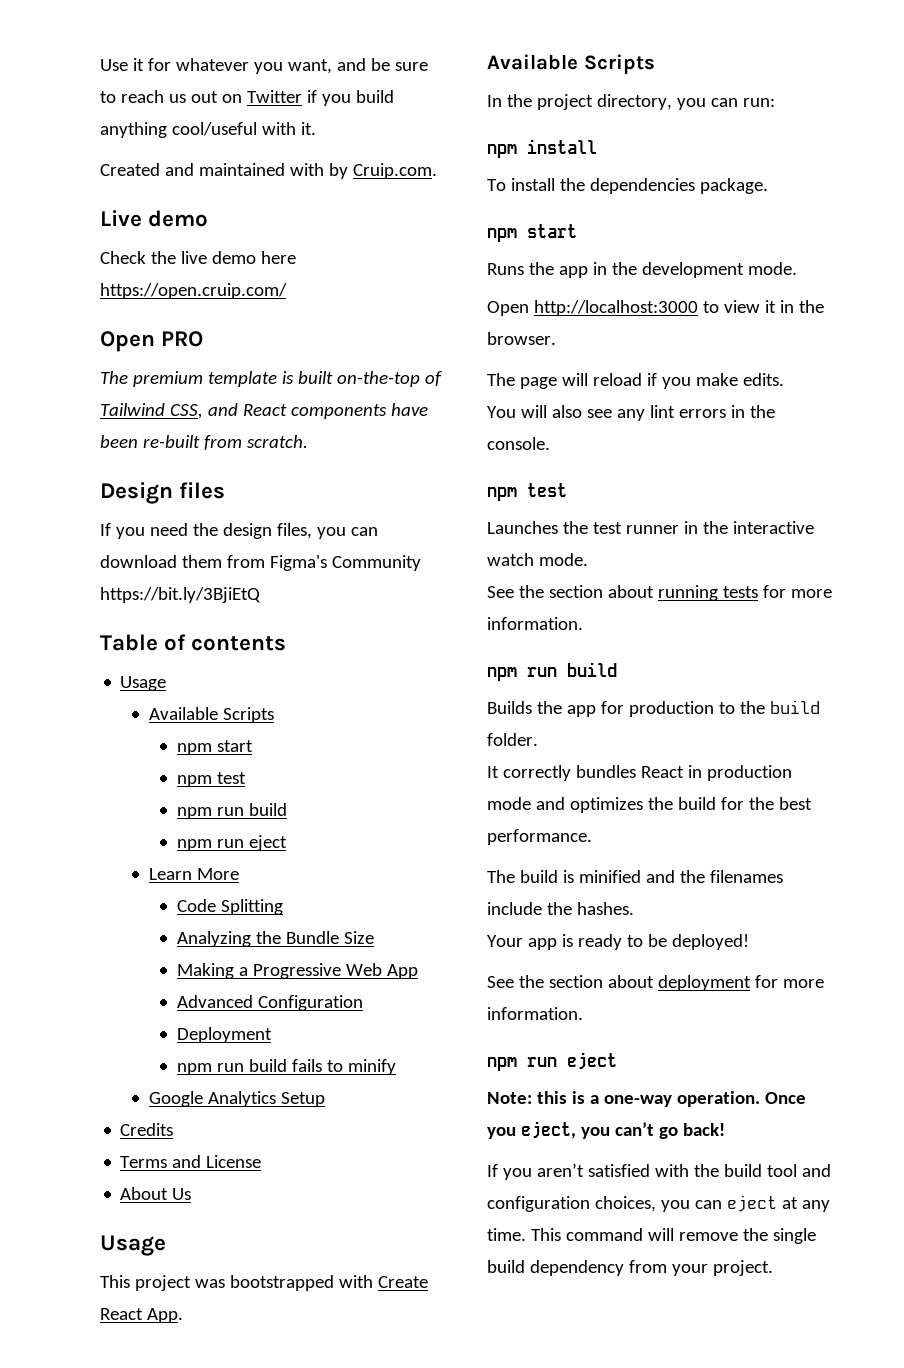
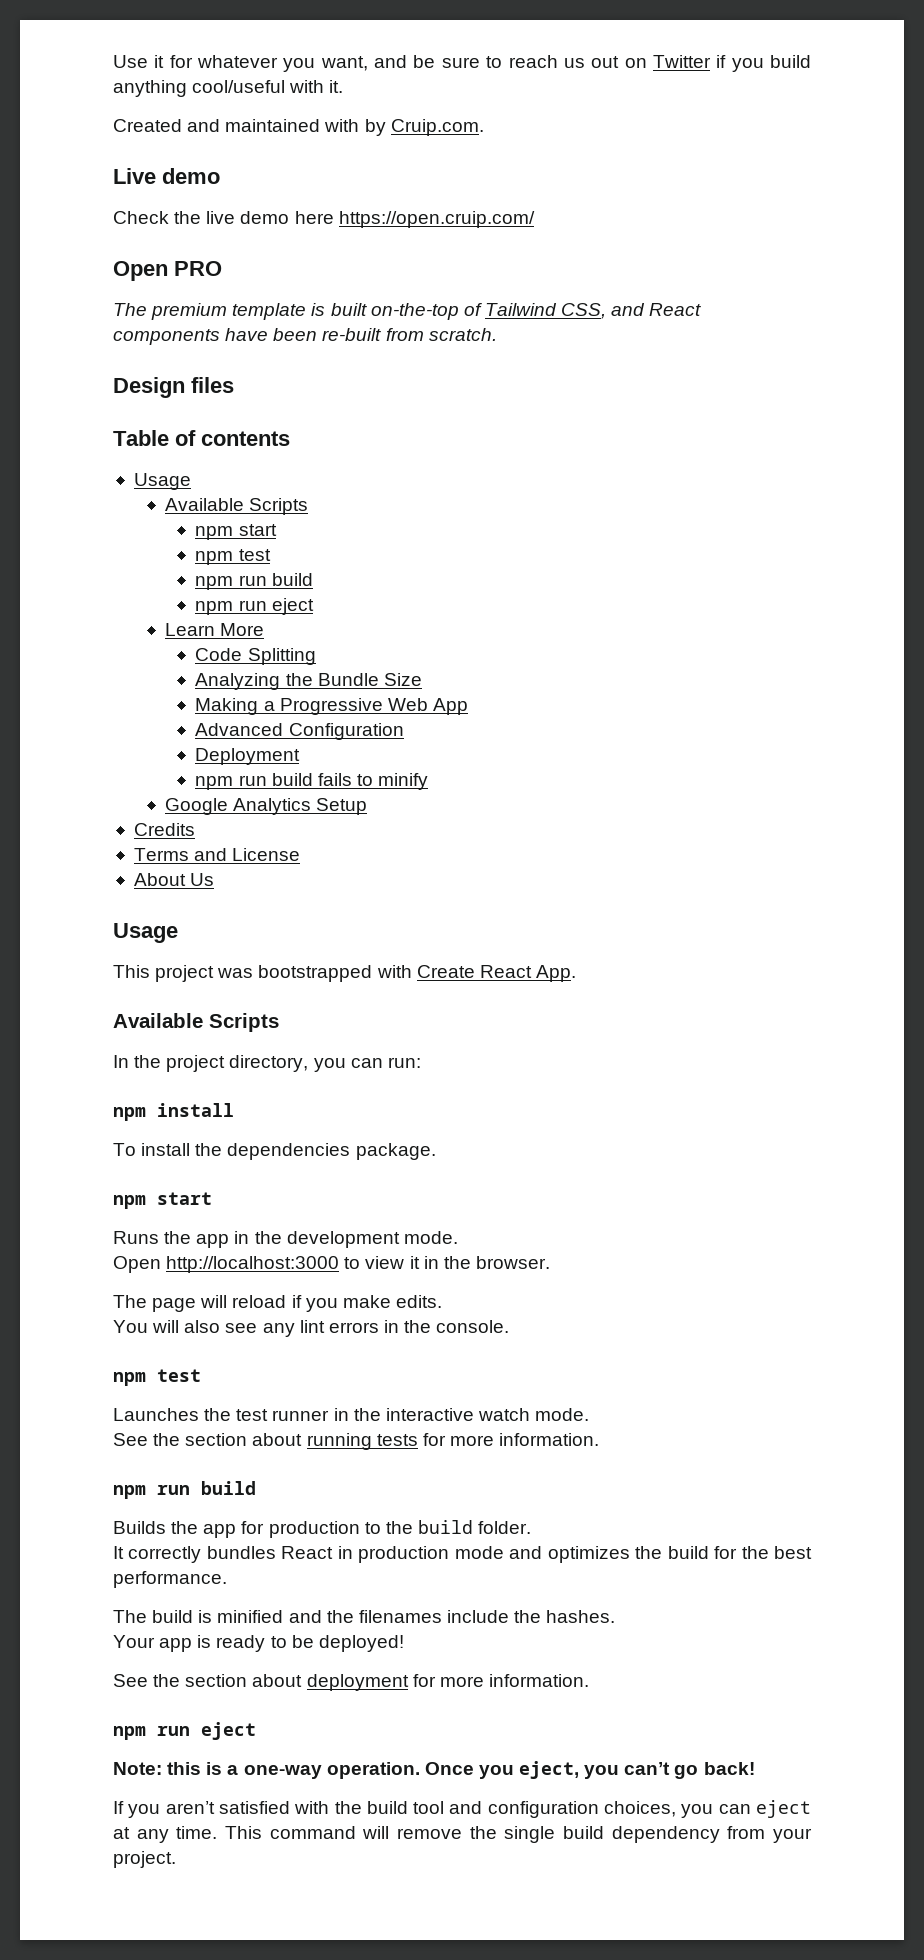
[100,523,378,539] [100,555,421,571] [100,587,261,603] // If you need the design files, you can download them from Figma's Community https://bit.ly/3BjiEtQ -> (234, 385) none

